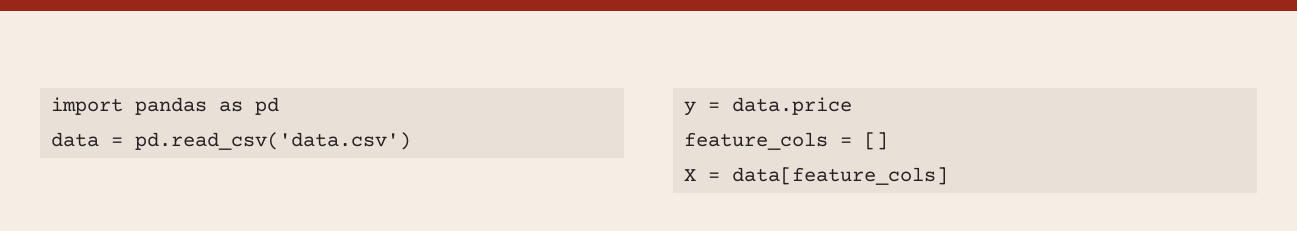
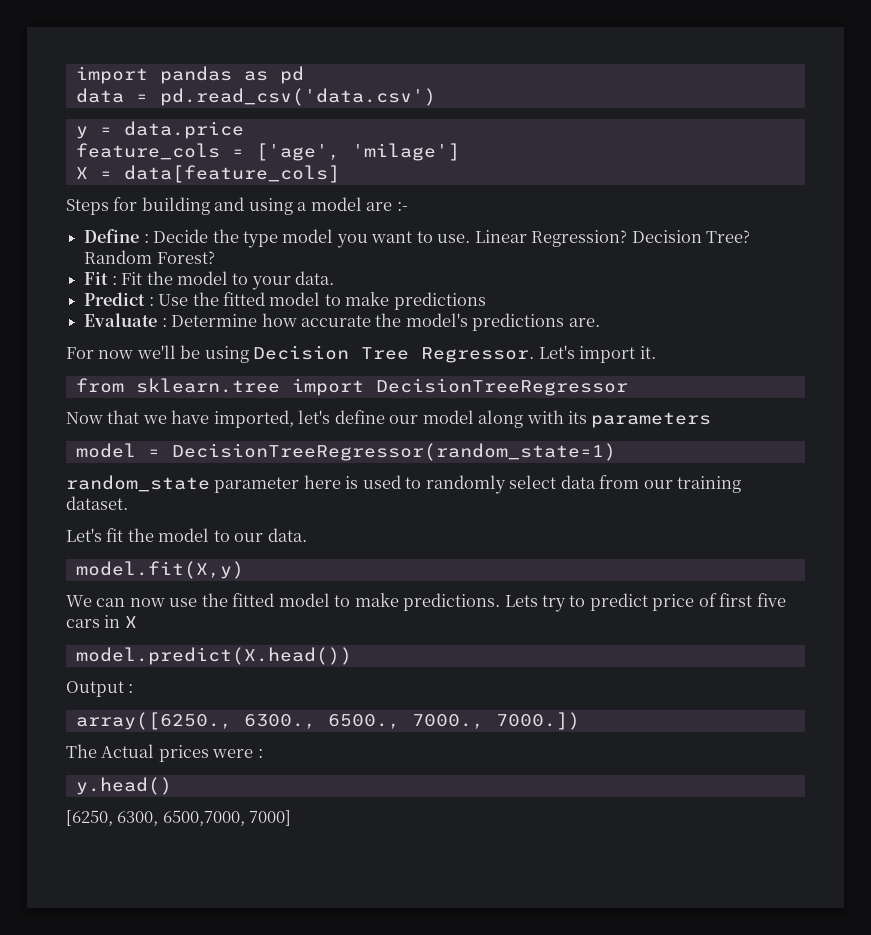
[864,132,889,150] [] -> [255,143,460,161] ['age', 'milage']
(949, 176) none -> [66,197,408,215] [84,229,751,248] [84,250,215,264] [84,271,335,290] [84,292,486,310] [84,313,600,331] [66,345,656,363] [75,378,628,396] [66,410,712,428] [75,443,616,461] [66,475,742,494] [66,496,128,510] [66,528,307,542] [75,561,244,579] [66,593,786,612] [66,615,137,628] [75,647,352,665] [66,681,134,697] [75,712,580,730] [66,744,263,762] [75,777,172,795] [66,810,292,826] // Steps for building and using a model are :- // Define : Decide the type model you want to use. Linear Regression? Decision Tree? Random Forest? // Fit : Fit the model to your data. // Predict : Use the fitted model to make predictions // Evaluate : Determine how accurate the model's predictions are. // For now we'll be using Decision Tree Regressor. Let's import it. // from sklearn.tree import DecisionTreeRegressor // Now that we have imported, let's define our model along with its parameters // model = DecisionTreeRegressor(random_state=1) // random_state parameter here is used to randomly select data from our training dataset. // Let's fit the model to our data. // model.fit(X,y) // We can now use the fitted model to make predictions. Lets try to predict price of first five cars in X // model.predict(X.head()) // Output : // array([6250., 6300., 6500., 7000., 7000.]) // The Actual prices were : // y.head() // [6250, 6300, 6500,7000, 7000]

